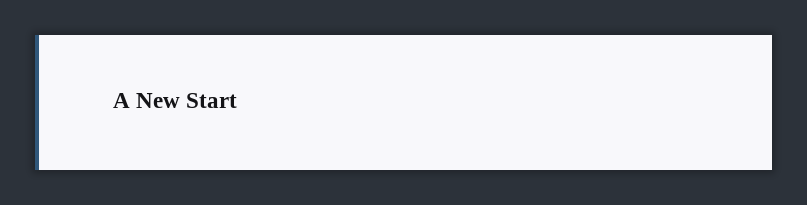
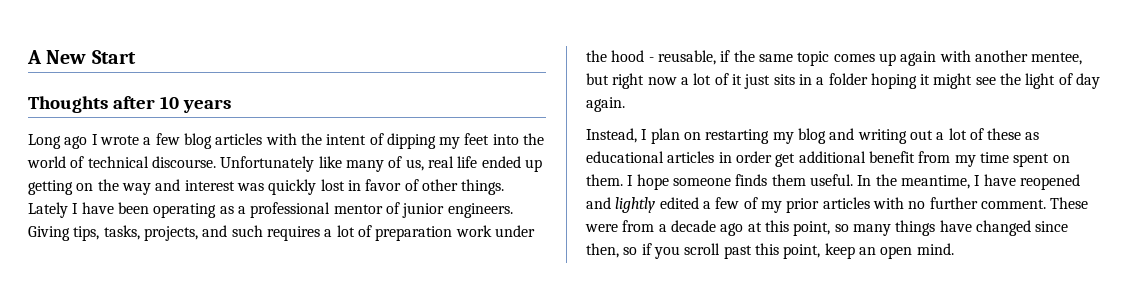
(238, 100) none -> [28,96,231,113] [28,133,545,149] [27,156,542,172] [28,179,505,195] [28,202,513,218] [28,225,535,241] [586,50,1083,66] [586,73,1101,89] [586,97,625,112] [586,128,1040,144] [586,151,1070,167] [586,174,1080,190] [586,197,1089,213] [585,220,1069,236] [586,243,954,259] // Thoughts after 10 years // Long ago I wrote a few blog articles with the intent of dipping my feet into the world of technical discourse. Unfortunately like many of us, real life ended up getting on the way and interest was quickly lost in favor of other things. Lately I have been operating as a professional mentor of junior engineers. Giving tips, tasks, projects, and such requires a lot of preparation work under the hood - reusable, if the same topic comes up again with another mentee, but right now a lot of it just sits in a folder hoping it might see the light of day again. // Instead, I plan on restarting my blog and writing out a lot of these as educational articles in order get additional benefit from my time spent on them. I hope someone finds them useful. In the meantime, I have reopened and lightly edited a few of my prior articles with no further comment. These were from a decade ago at this point, so many things have changed since then, so if you scroll past this point, keep an open mind.

